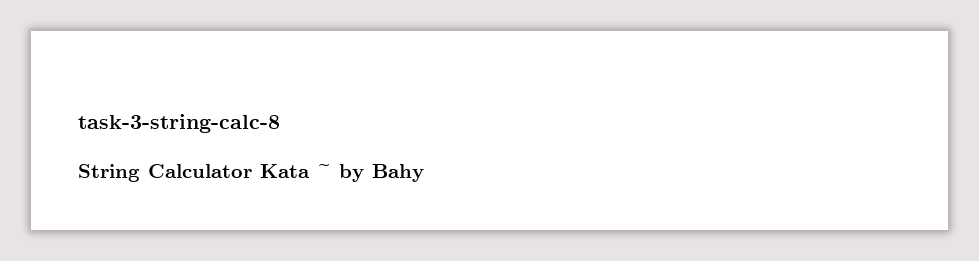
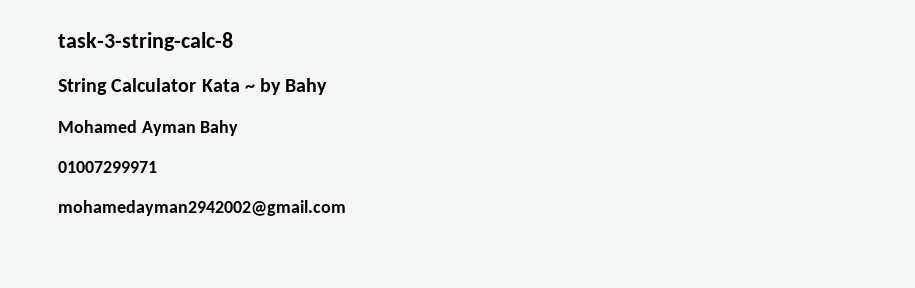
(424, 173) none -> [58,120,239,136] [58,161,157,173] [58,200,346,216] // Mohamed Ayman Bahy // 01007299971 // mohamedayman2942002@gmail.com

